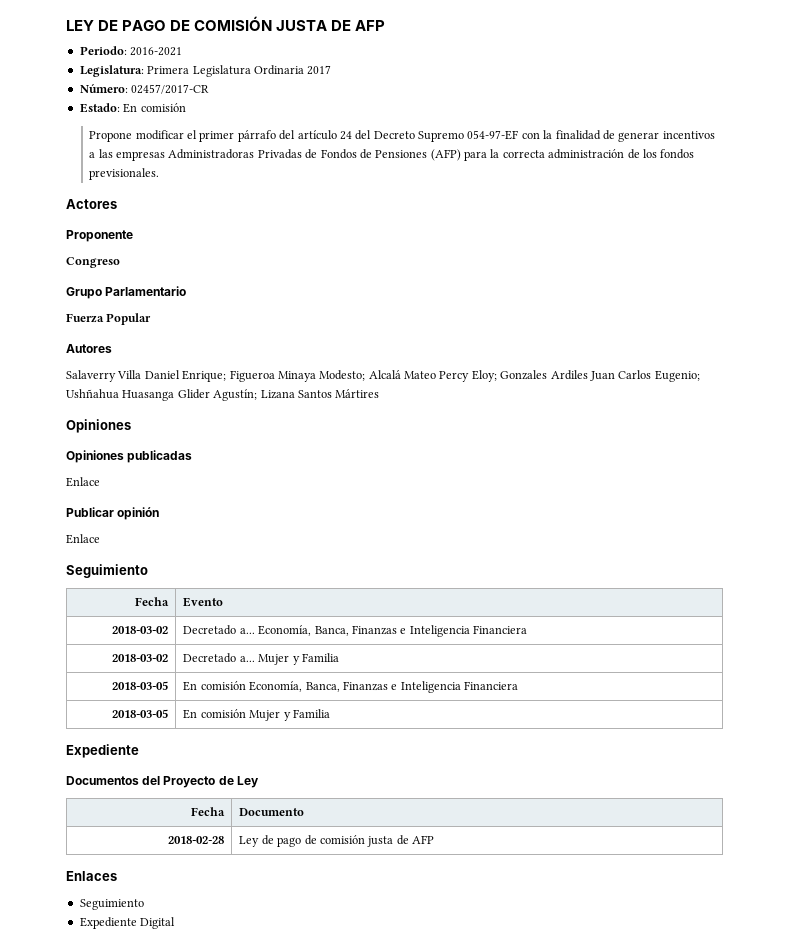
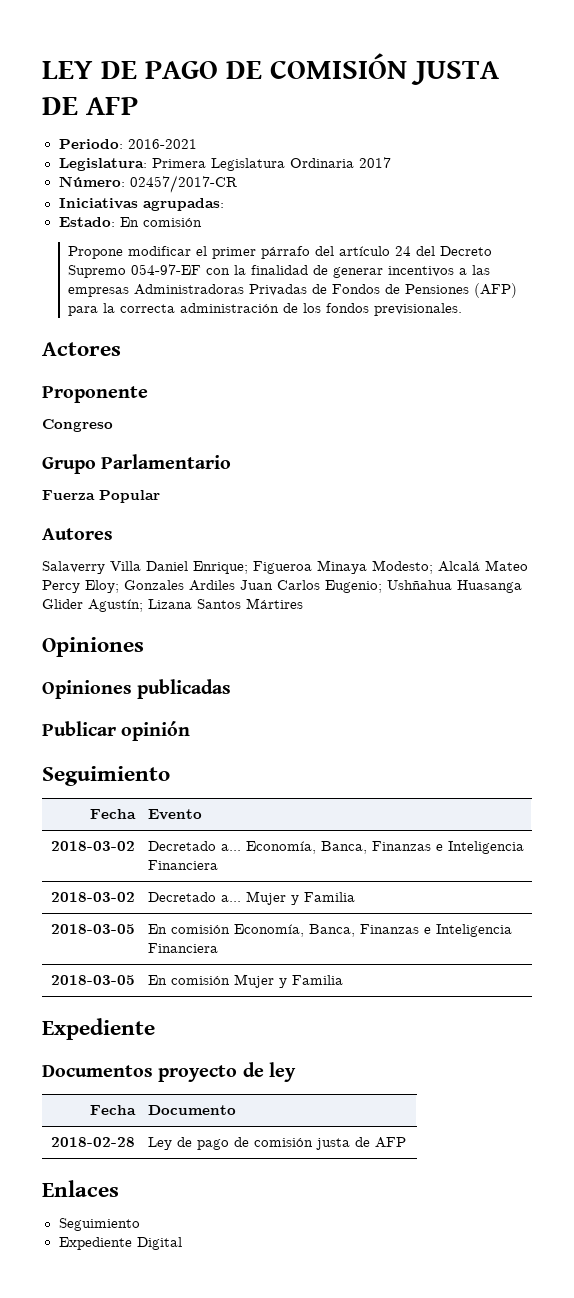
(210, 89) none -> [58,198,224,211] // Iniciativas agrupadas:
[66,477,100,487] // Enlace -> (232, 689) none
[66,534,100,544] // Enlace -> (191, 731) none
[142,776,259,788] del Proyecto de Ley -> [158,1062,296,1082] proyecto de ley

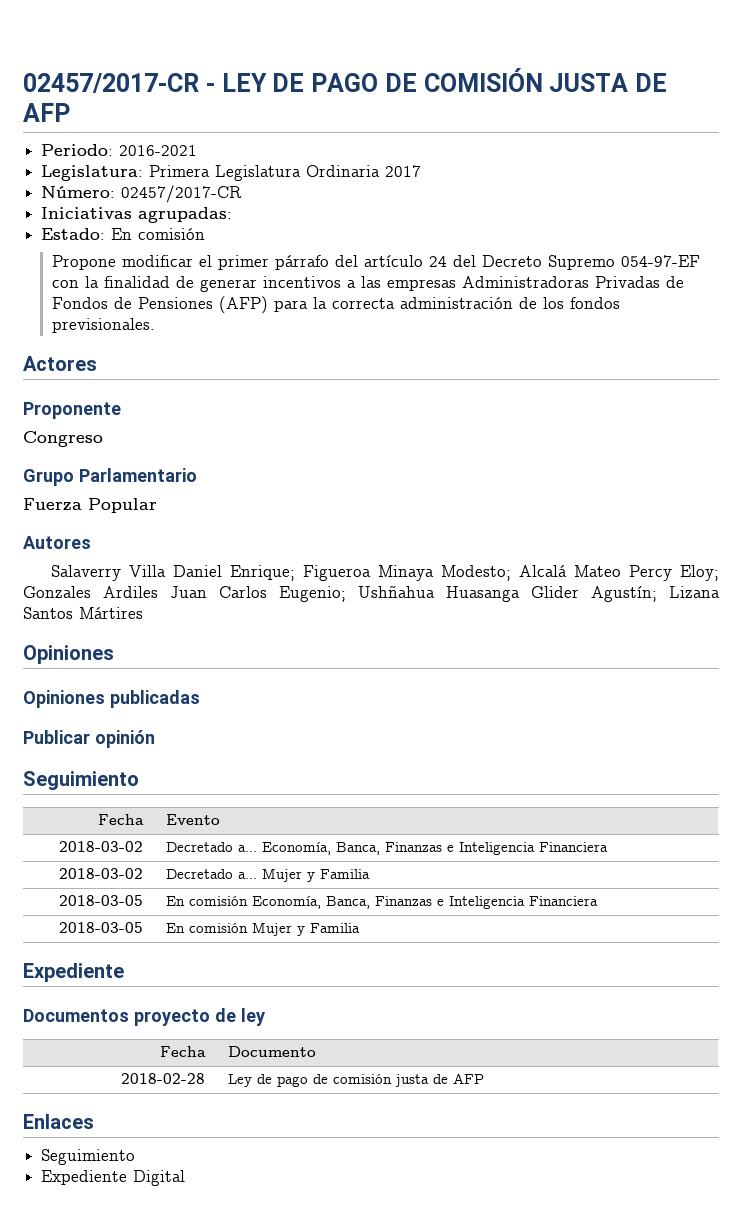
(42, 70) none -> [23,73,215,93] 02457/2017-CR -

